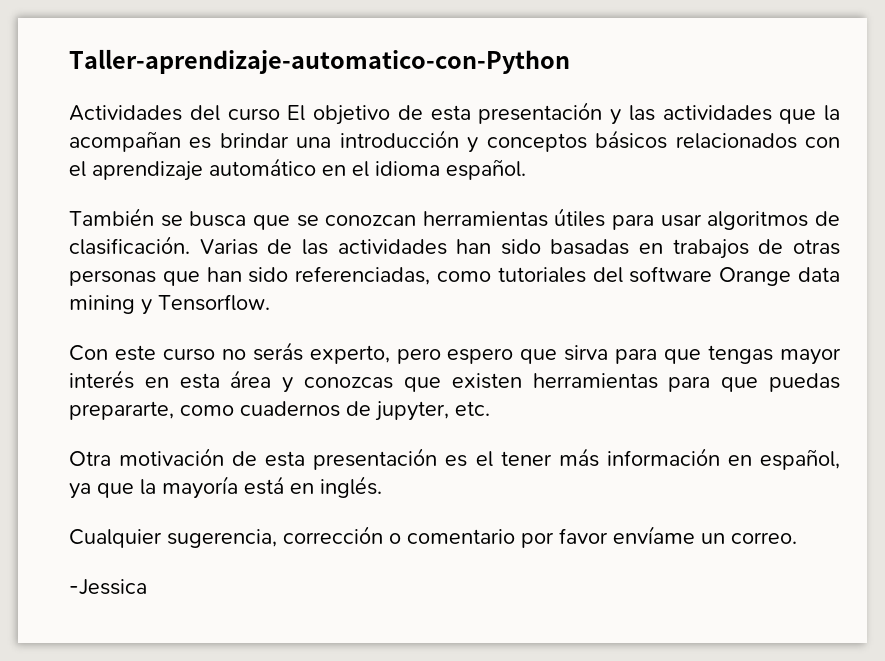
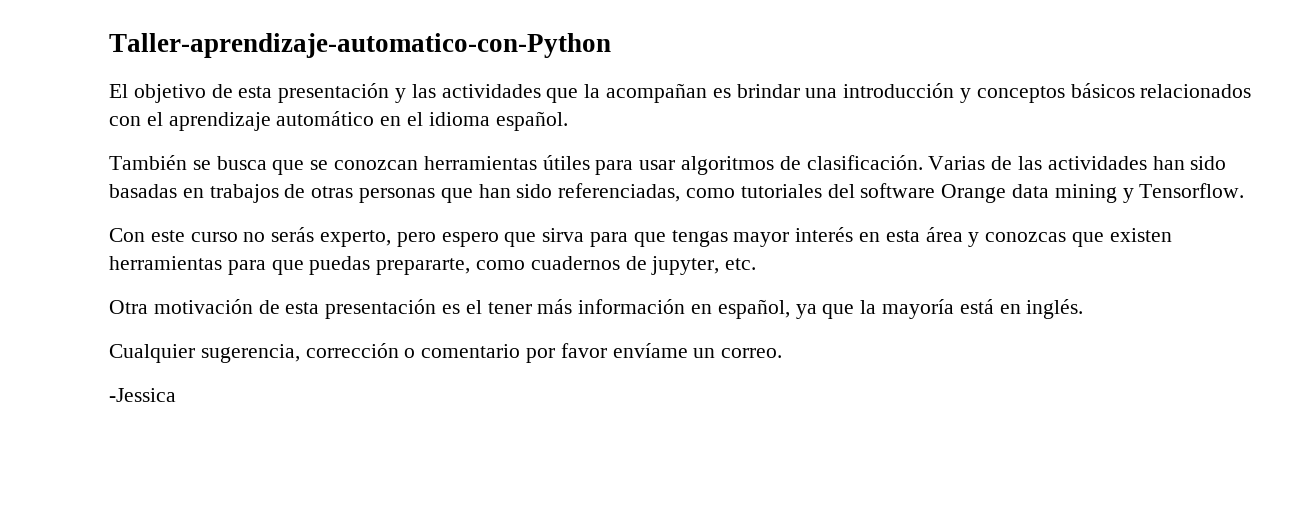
[69,105,280,121] Actividades del curso -> (611, 45) none

